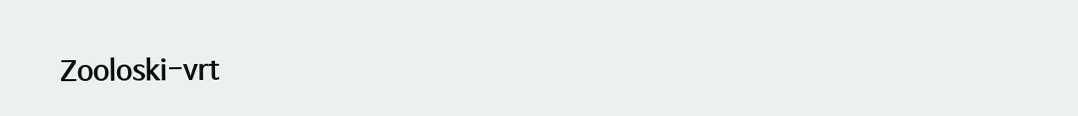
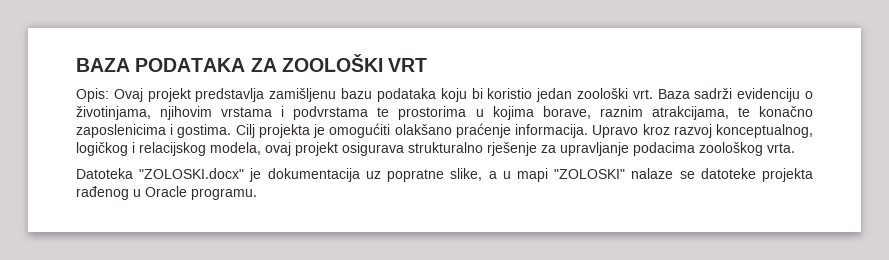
[59,55,220,83] Zooloski-vrt -> [76,54,428,72] [76,88,813,102] [76,106,814,120] [76,123,814,138] [76,142,795,156] [76,168,813,182] [76,186,257,200] BAZA PODATAKA ZA ZOOLOŠKI VRT // Opis: Ovaj projekt predstavlja zamišljenu bazu podataka koju bi koristio jedan zoološki vrt. Baza sadrži evidenciju o životinjama, njihovim vrstama i podvrstama te prostorima u kojima borave, raznim atrakcijama, te konačno zaposlenicima i gostima. Cilj projekta je omogućiti olakšano praćenje informacija. Upravo kroz razvoj konceptualnog, logičkog i relacijskog modela, ovaj projekt osigurava strukturalno rješenje za upravljanje podacima zoološkog vrta. // Datoteka "ZOLOSKI.docx" je dokumentacija uz popratne slike, a u mapi "ZOLOSKI" nalaze se datoteke projekta rađenog u Oracle programu.

